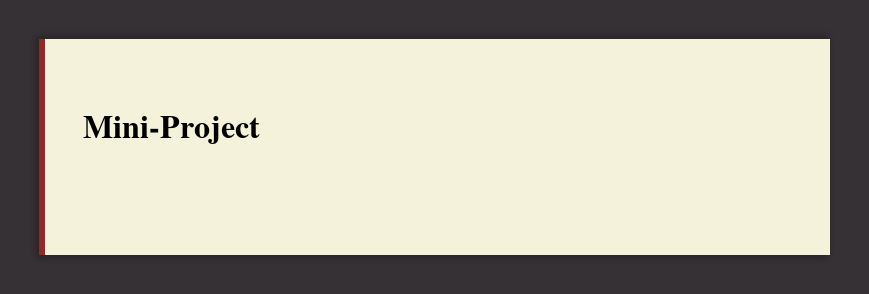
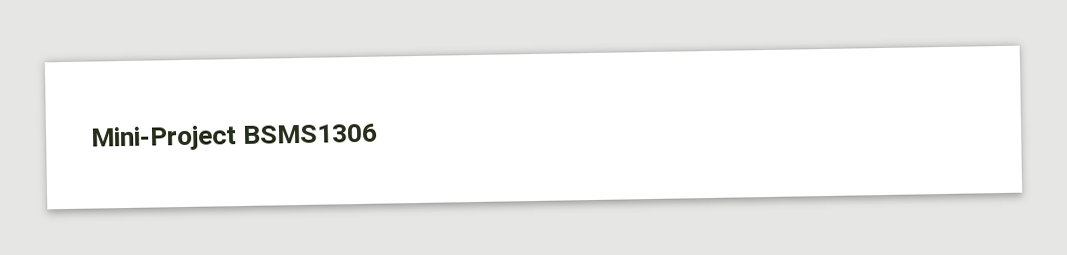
(260, 130) none -> [242,123,379,144] BSMS1306

